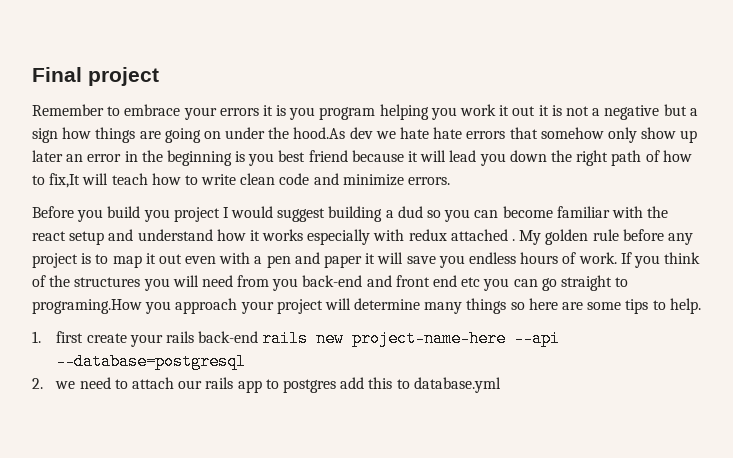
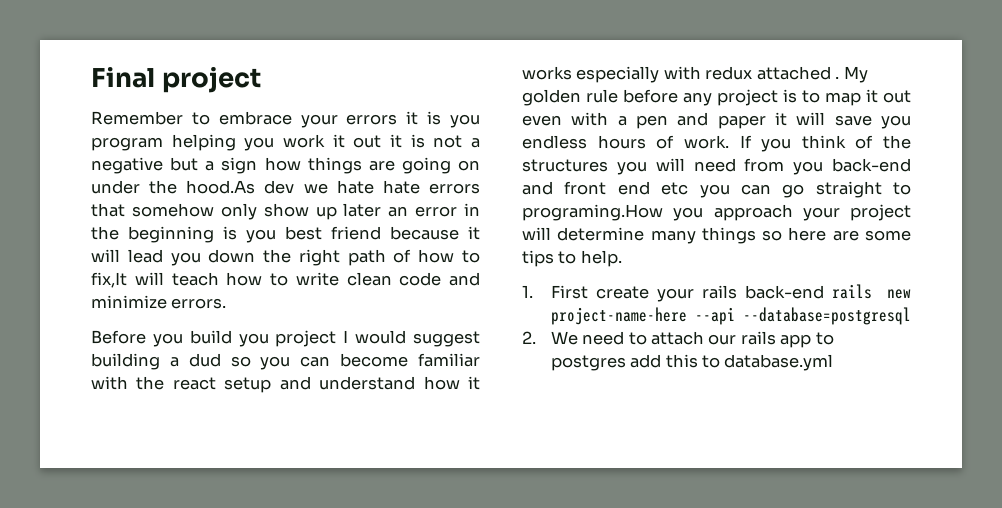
[56,331,84,343] first -> [550,285,588,299] First
[55,381,76,389] we -> [550,331,578,345] We

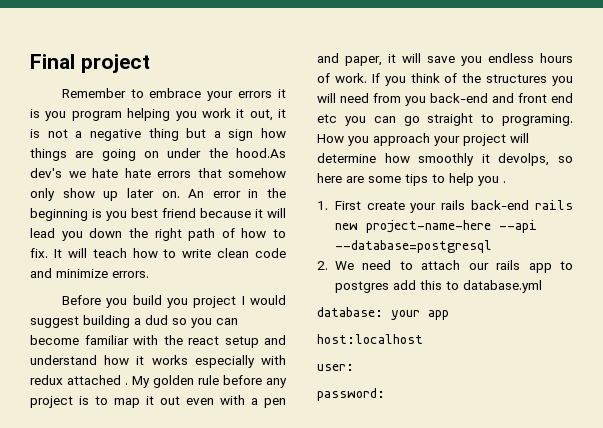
[353,135,382,148] out -> [249,109,273,121] out,
(163, 165) none -> [148,128,179,141] thing
[264,180,295,194] dev -> [30,168,62,178] dev's
[388,206,409,217] an -> [161,189,205,198] on. An
[91,272,127,288] fix,It -> [30,248,62,258] fix. It
[717,115,766,129] paper -> [345,56,382,66] paper,
[522,204,663,221] programing.How -> [502,114,573,126] [317,134,344,143] programing. How
[650,227,756,244] many things -> [384,153,550,166] how smoothly it devolps,
[580,250,622,267] help. -> [449,173,506,186] help you .
(834, 362) none -> [317,307,449,320] [317,334,423,344] [317,364,354,371] [317,388,385,401] // database: your app // host:localhost // user: // password:

